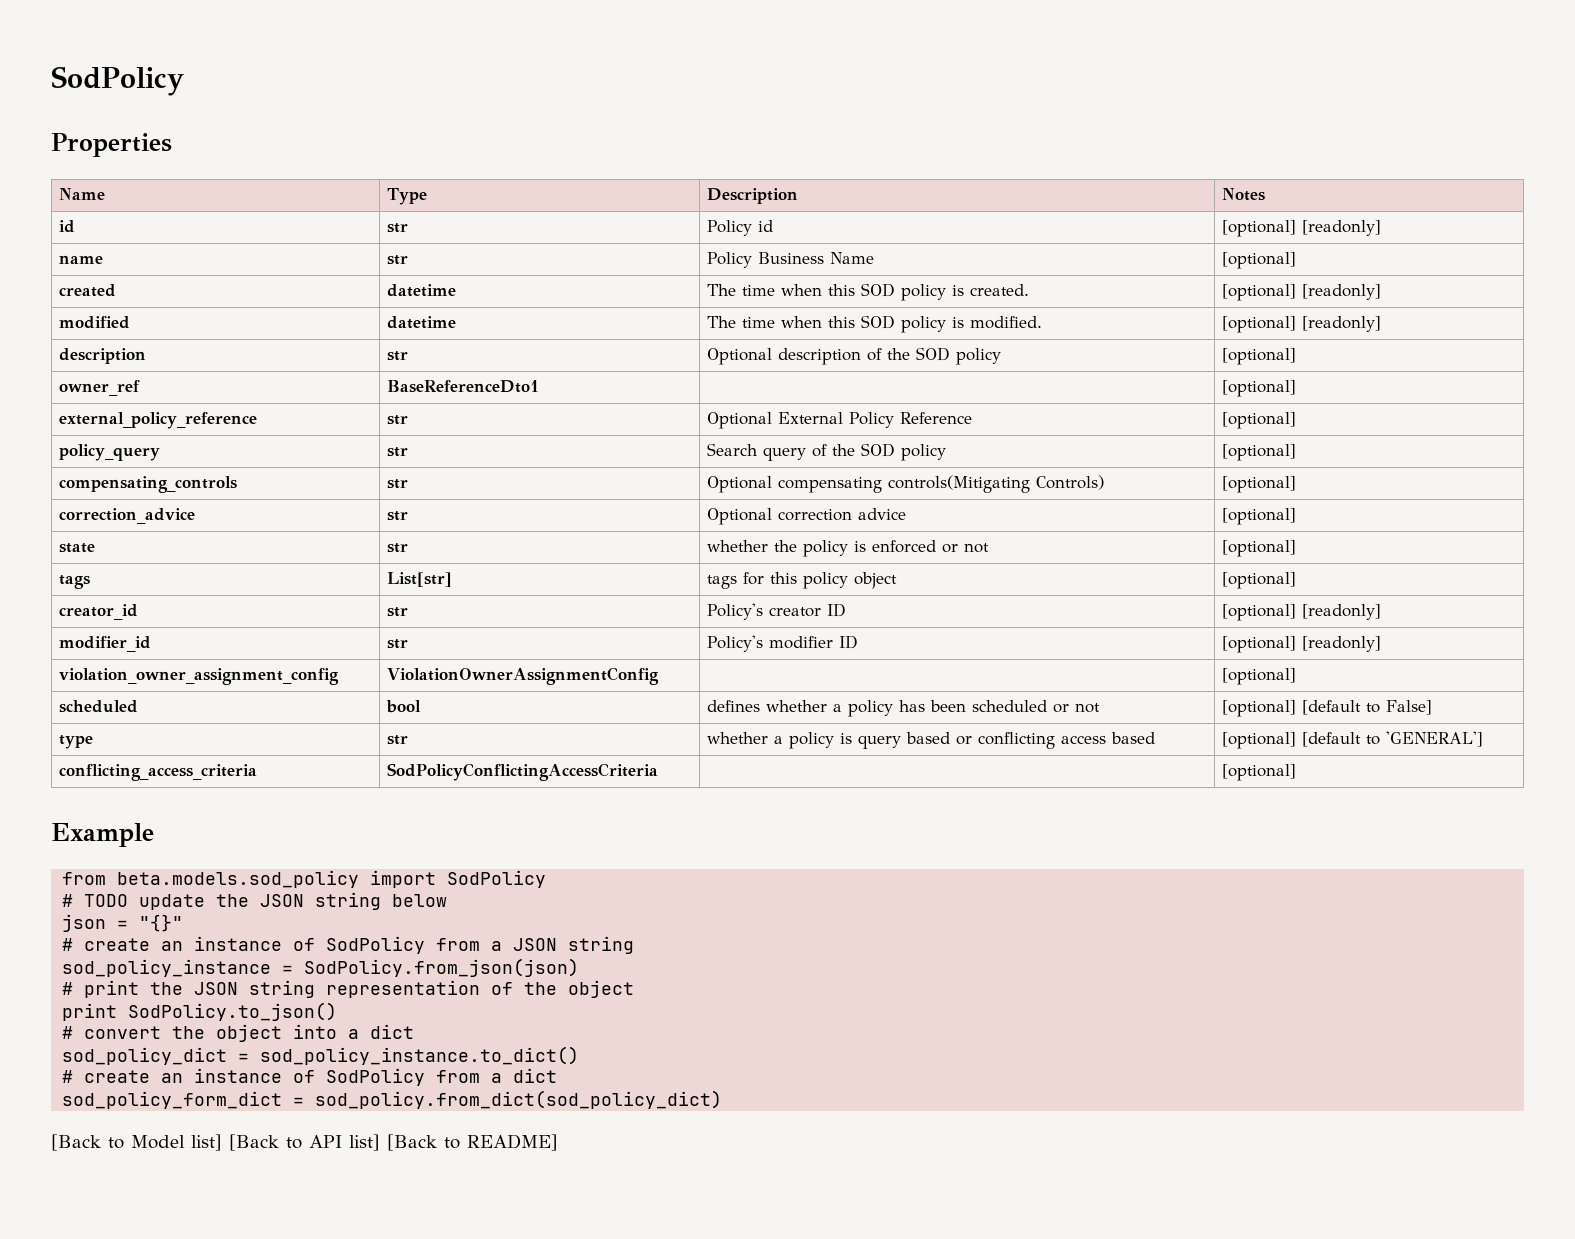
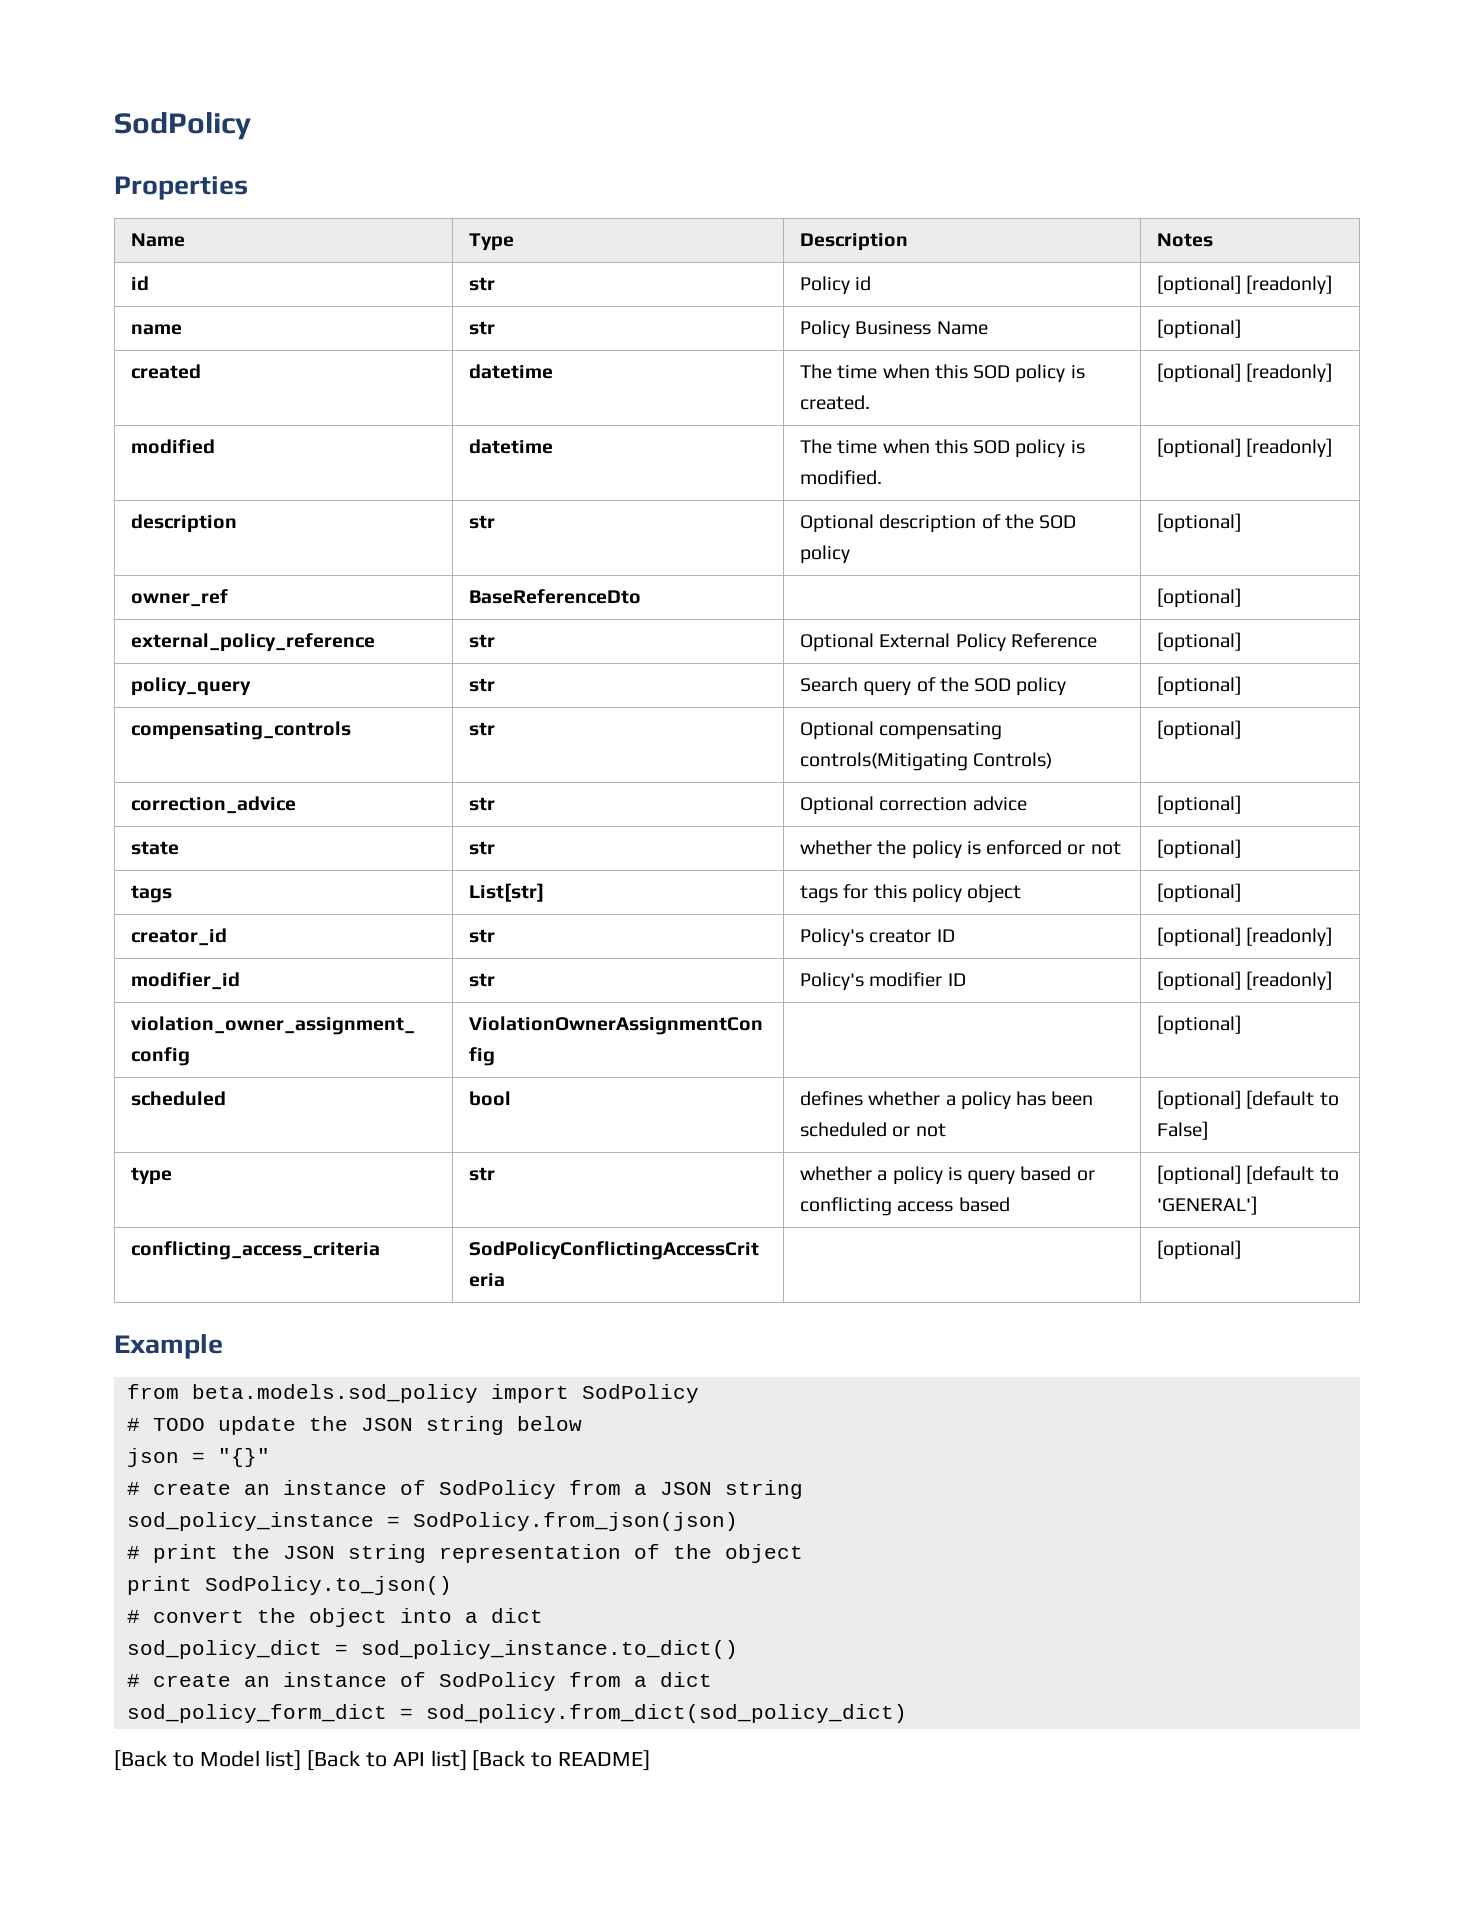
[387,380,540,393] BaseReferenceDto1 -> [468,589,641,604] BaseReferenceDto

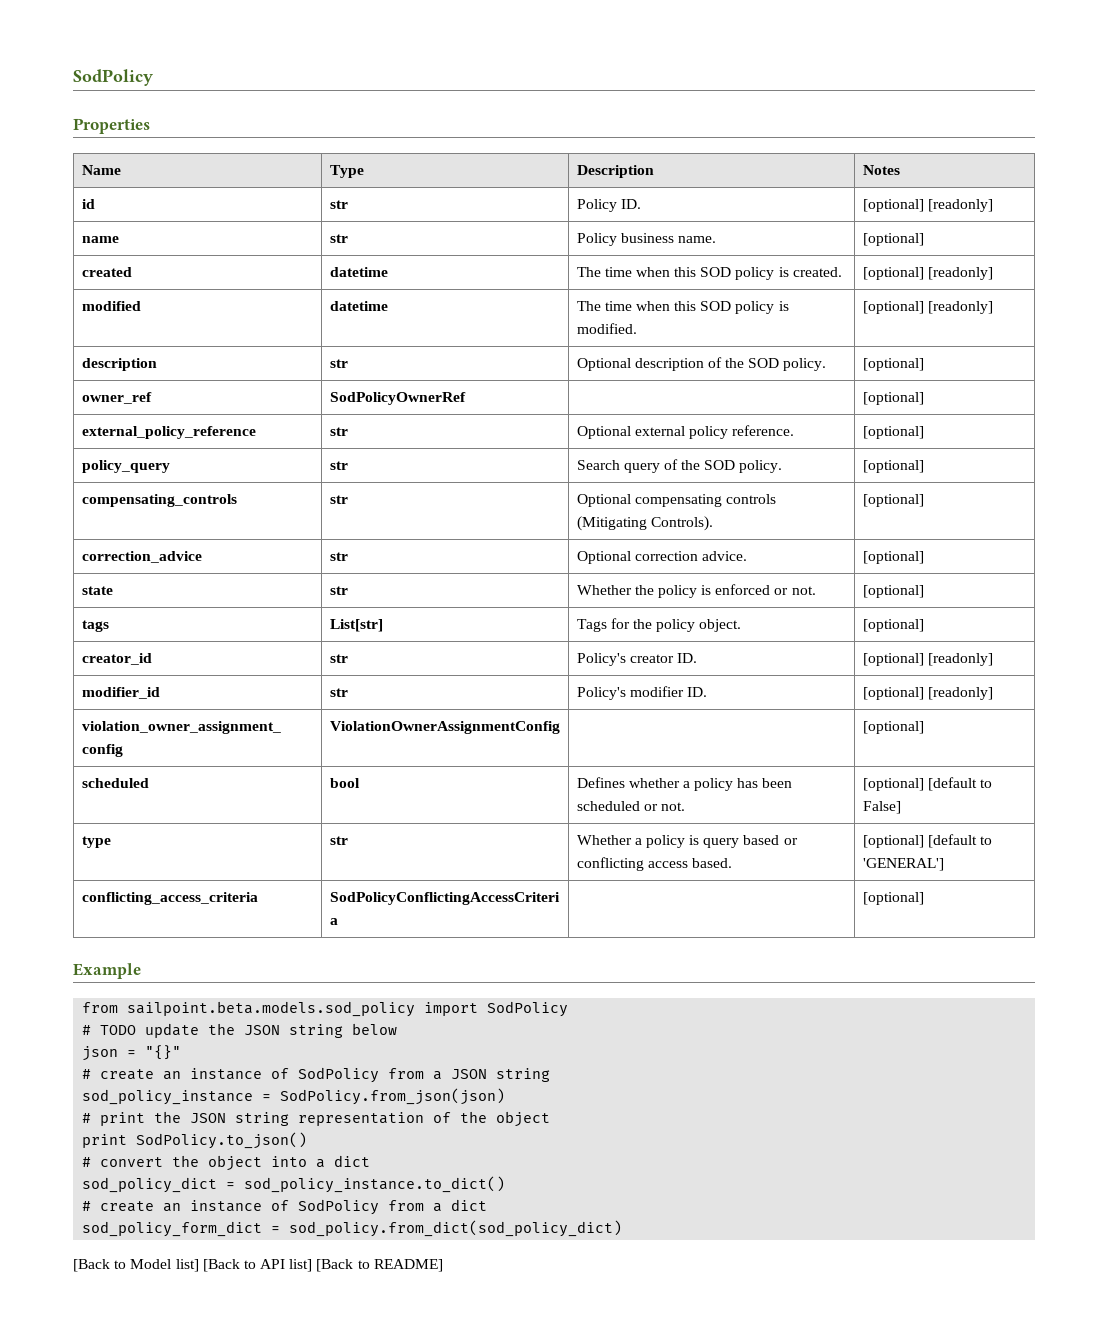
[855,276,872,291] id -> [620,199,641,209] ID.
[855,321,988,335] Business Name -> [620,233,716,243] business name.
[799,545,850,564] policy -> [783,358,827,371] policy.
[468,589,641,604] BaseReferenceDto -> [329,392,466,405] SodPolicyOwnerRef
[879,633,1097,652] External Policy Reference -> [634,425,795,439] external policy reference.
[1016,677,1067,696] policy -> [739,460,783,473] policy.
[799,752,1053,771] controls(Mitigating Controls) -> [725,494,776,504] [576,516,713,531] controls (Mitigating Controls).
[972,796,1027,811] advice -> [701,551,747,561] advice.
[799,840,872,855] whether -> [576,585,632,595] Whether
[1090,841,1121,855] not -> [791,586,816,595] not.
[799,884,1022,903] tags for this policy object -> [576,618,742,632] Tags for the policy object.
[936,929,955,942] ID -> [676,653,697,663] ID.
[947,973,966,986] ID -> [686,687,707,697] ID.
[799,1091,863,1106] defines -> [576,777,625,788] Defines
[915,1123,946,1137] not -> [660,802,685,811] not.
[799,1166,872,1181] whether -> [576,835,632,845] Whether
[958,1197,1010,1212] based -> [691,858,732,868] based.
[191,1384,478,1403] beta.models.sod_policy -> [127,1001,416,1017] sailpoint.beta.models.sod_policy

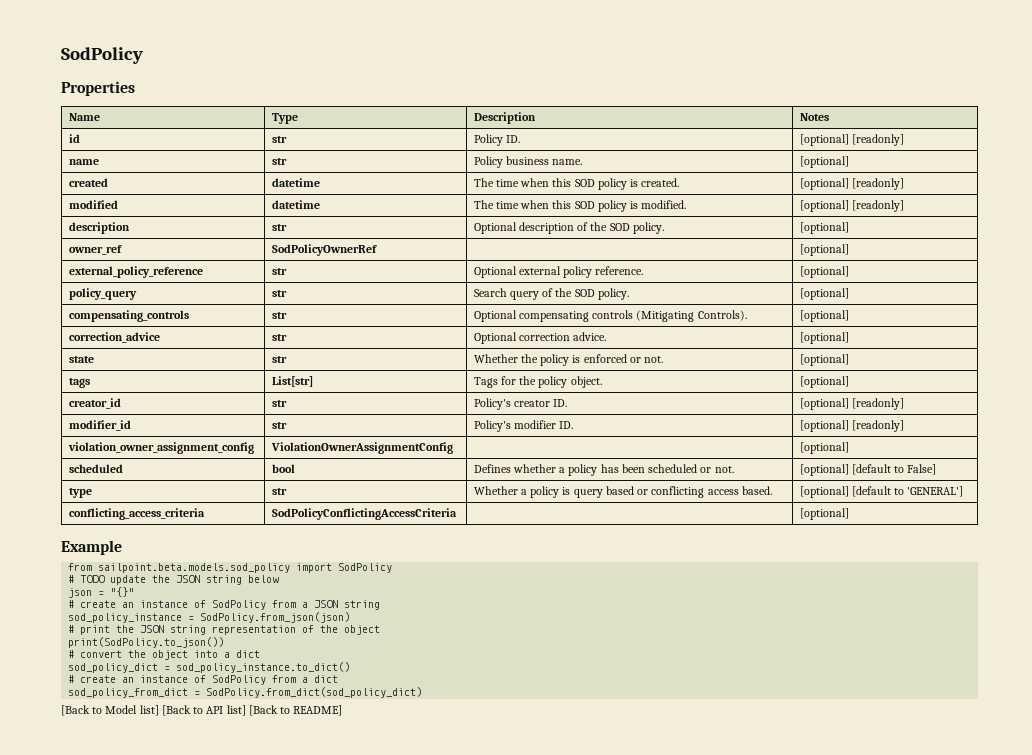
[82,1132,308,1149] print SodPolicy.to_json() -> [68,637,225,648] print(SodPolicy.to_json())
[82,1220,623,1237] sod_policy_form_dict = sod_policy.from_dict(sod_policy_dict) -> [68,687,423,698] sod_policy_from_dict = SodPolicy.from_dict(sod_policy_dict)

